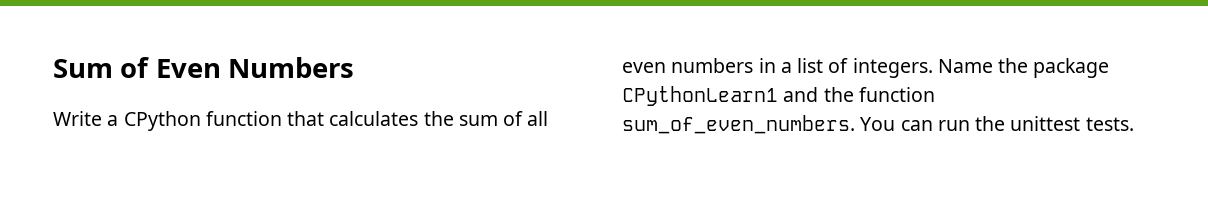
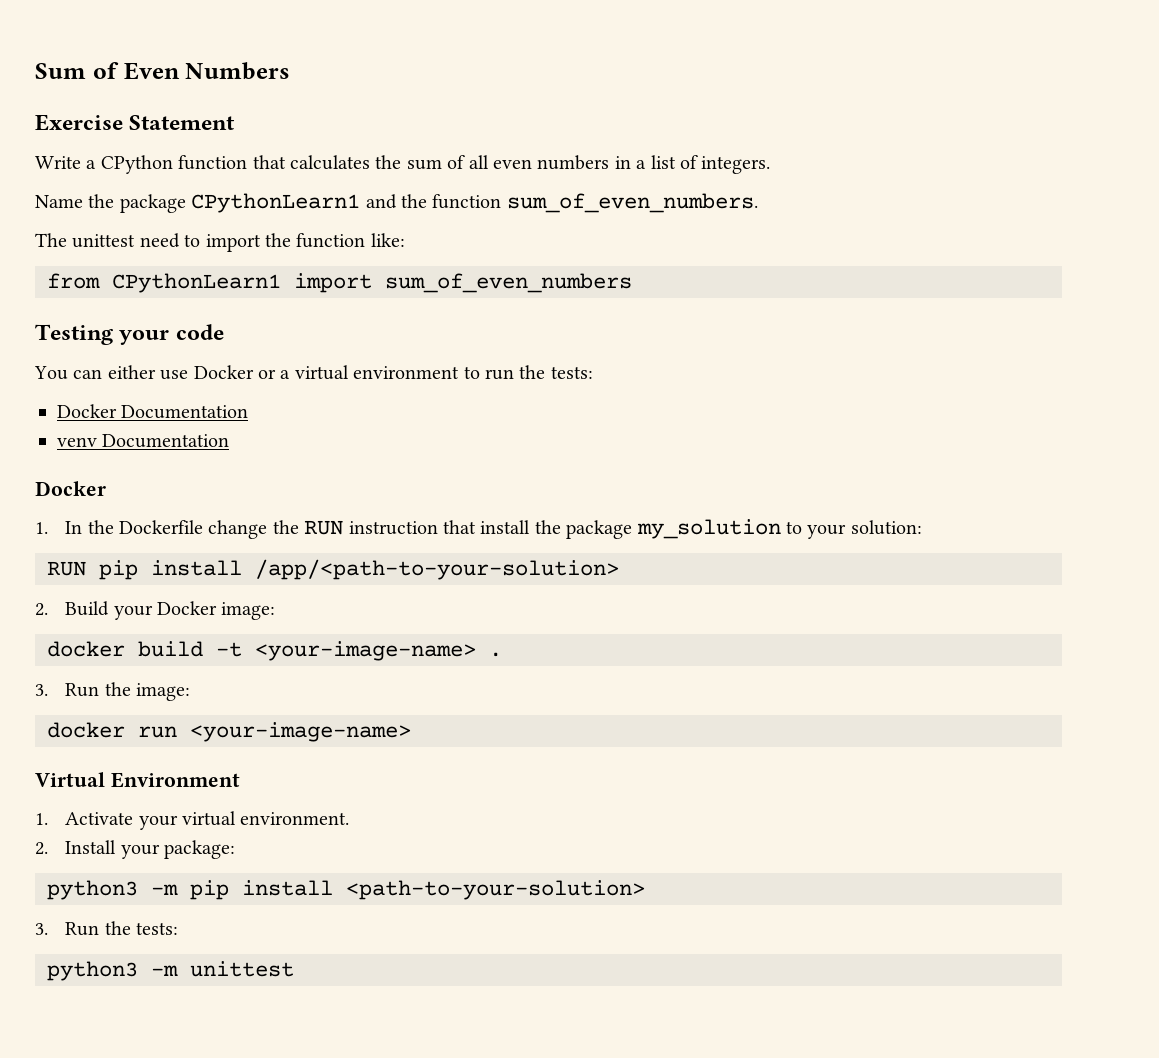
(355, 67) none -> [35,114,236,131] // Exercise Statement
(933, 68) none -> (771, 165) //
[860,116,1134,131] You can run the unittest tests. -> [35,233,405,252] [47,273,632,293] [35,324,224,345] [34,365,593,380] [57,404,249,419] [57,434,230,448] [35,481,106,496] [35,519,922,539] [47,559,619,580] [35,601,276,620] [47,641,502,661] [35,682,191,701] [47,722,411,742] [35,772,240,788] [35,811,350,830] [35,840,236,859] [47,880,645,900] [35,921,179,936] [47,961,294,981] // The unittest need to import the function like: // from CPythonLearn1 import sum_of_even_numbers // Testing your code // You can either use Docker or a virtual environment to run the tests: // Docker Documentation // venv Documentation // Docker // 1. In the Dockerfile change the RUN instruction that install the package my_solution to your solution: // RUN pip install /app/<path-to-your-solution> // 2. Build your Docker image: // docker build -t <your-image-name> . // 3. Run the image: // docker run <your-image-name> // Virtual Environment // 1. Activate your virtual environment. // 2. Install your package: // python3 -m pip install <path-to-your-solution> // 3. Run the tests: // python3 -m unittest

